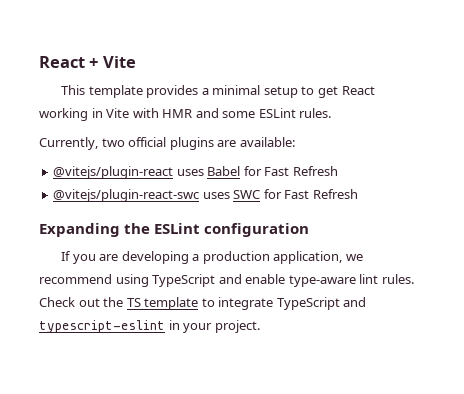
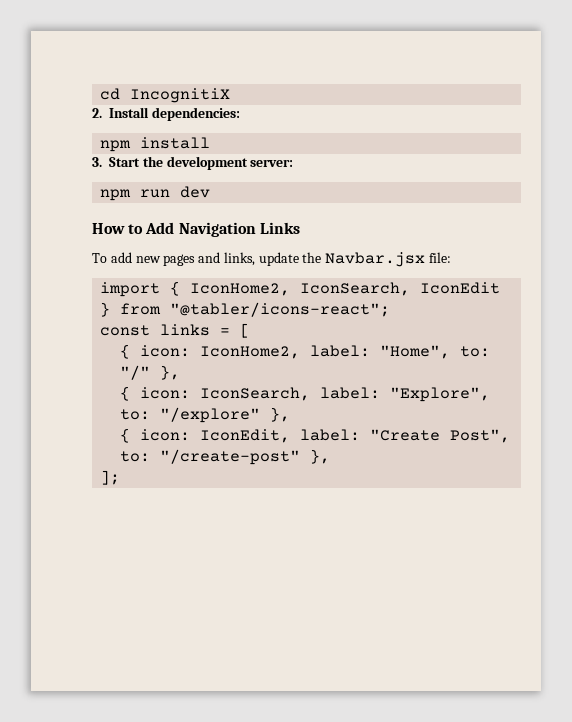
[39,56,136,68] [61,85,375,98] [39,108,332,121] [39,137,295,150] [53,166,338,179] [53,189,358,202] [39,223,310,237] [61,251,363,264] [39,274,414,287] [39,297,367,310] [39,320,260,333] React + Vite // This template provides a minimal setup to get React working in Vite with HMR and some ESLint rules. // Currently, two official plugins are available: // @vitejs/plugin-react uses Babel for Fast Refresh // @vitejs/plugin-react-swc uses SWC for Fast Refresh // Expanding the ESLint configuration // If you are developing a production application, we recommend using TypeScript and enable type-aware lint rules. Check out the TS template to integrate TypeScript and typescript-eslint in your project. -> [100,88,231,103] [92,107,240,121] [100,137,211,152] [92,156,294,170] [100,186,211,201] [92,222,300,237] [92,252,452,267] [100,281,501,297] [100,302,391,317] [100,323,251,338] [120,344,491,359] [120,365,181,380] [120,386,491,402] [120,407,291,423] [120,428,511,443] [120,449,331,465] [100,470,121,485] cd IncognitiX // 2. Install dependencies: // npm install // 3. Start the development server: // npm run dev // How to Add Navigation Links // To add new pages and links, update the Navbar.jsx file: // import { IconHome2, IconSearch, IconEdit } from "@tabler/icons-react"; // const links = [ // { icon: IconHome2, label: "Home", to: "/" }, // { icon: IconSearch, label: "Explore", to: "/explore" }, // { icon: IconEdit, label: "Create Post", to: "/create-post" }, // ];

